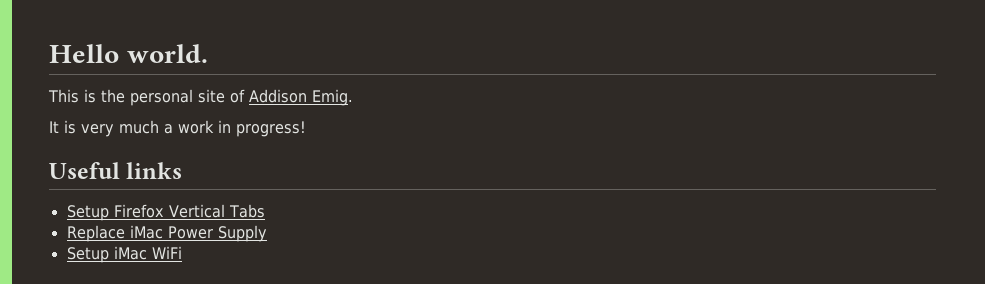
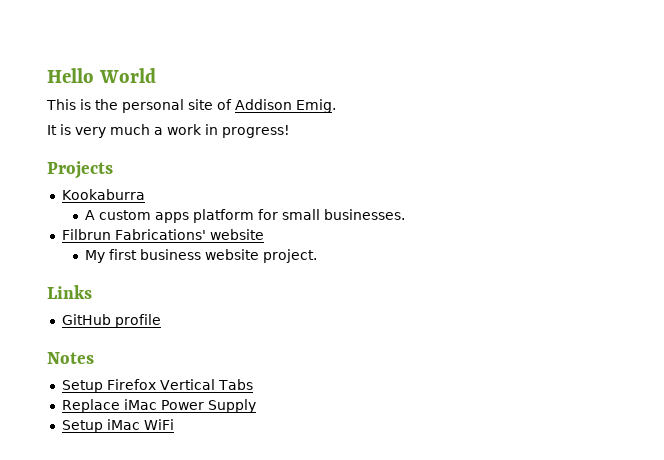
[126,44,208,63] world. -> [98,68,156,83] World
[49,162,183,179] Useful links -> [47,161,113,179] [61,189,145,200] [84,209,405,223] [61,229,264,240] [84,249,317,263] [47,285,92,299] [61,314,161,328] [47,352,94,364] Projects // Kookaburra // A custom apps platform for small businesses. // Filbrun Fabrications' website // My first business website project. // Links // GitHub profile // Notes

